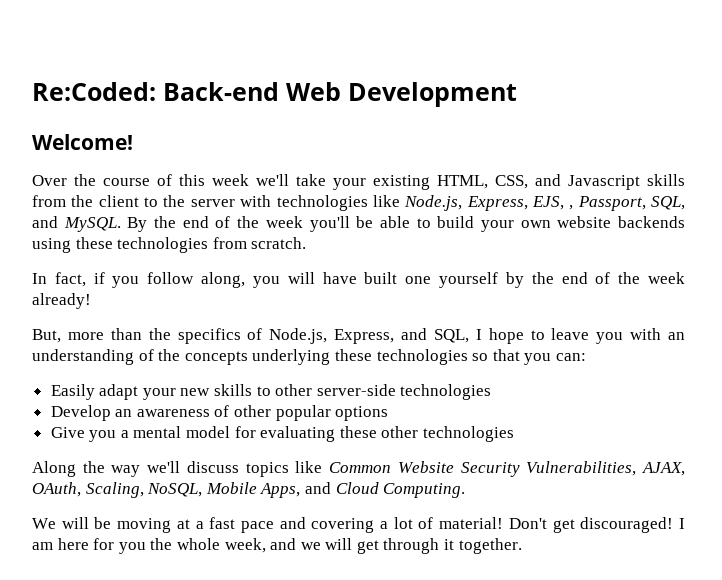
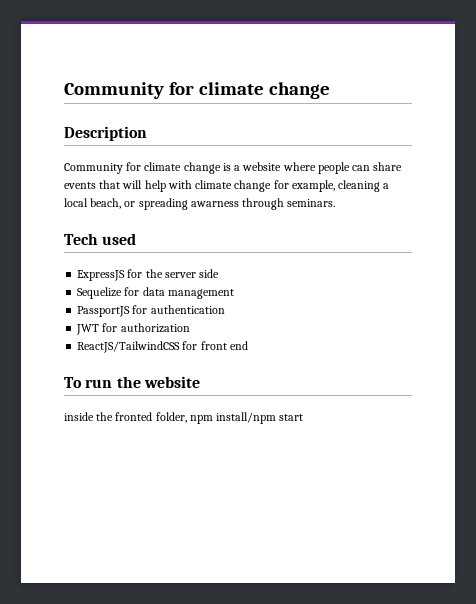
[32,82,517,107] [32,134,133,150] [32,174,685,190] [32,195,685,211] [32,216,685,232] [32,237,307,253] [32,272,686,288] [32,293,91,309] [32,328,685,344] [32,349,586,365] [50,384,492,400] [50,405,389,421] [50,426,515,442] [32,461,686,477] [32,482,466,498] [32,517,686,533] [32,538,522,554] Re:Coded: Back-end Web Development // Welcome! // Over the course of this week we'll take your existing HTML, CSS, and Javascript skills from the client to the server with technologies like Node.js, Express, EJS, , Passport, SQL, and MySQL. By the end of the week you'll be able to build your own website backends using these technologies from scratch. // In fact, if you follow along, you will have built one yourself by the end of the week already! // But, more than the specifics of Node.js, Express, and SQL, I hope to leave you with an understanding of the concepts underlying these technologies so that you can: // Easily adapt your new skills to other server-side technologies // Develop an awareness of other popular options // Give you a mental model for evaluating these other technologies // Along the way we'll discuss topics like Common Website Security Vulnerabilities, AJAX, OAuth, Scaling, NoSQL, Mobile Apps, and Cloud Computing. // We will be moving at a fast pace and covering a lot of material! Don't get discouraged! I am here for you the whole week, and we will get through it together. -> [64,82,330,99] [64,126,147,141] [64,162,403,174] [64,180,390,192] [64,198,336,210] [64,233,137,245] [77,269,220,281] [77,287,234,299] [77,305,225,317] [76,323,190,335] [77,341,248,353] [64,376,200,388] [64,412,304,424] Community for climate change // Description // Community for climate change is a website where people can share events that will help with climate change for example, cleaning a local beach, or spreading awarness through seminars. // Tech used // ExpressJS for the server side // Sequelize for data management // PassportJS for authentication // JWT for authorization // ReactJS/TailwindCSS for front end // To run the website // inside the fronted folder, npm install/npm start

